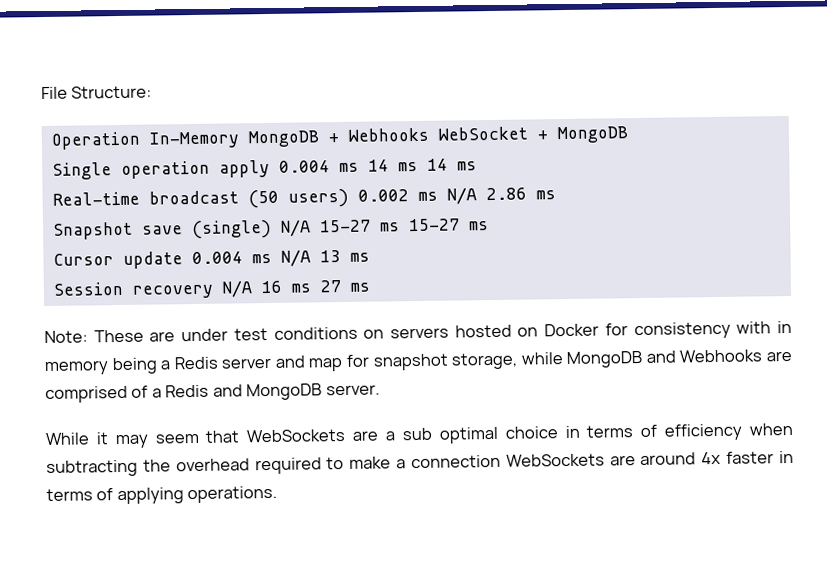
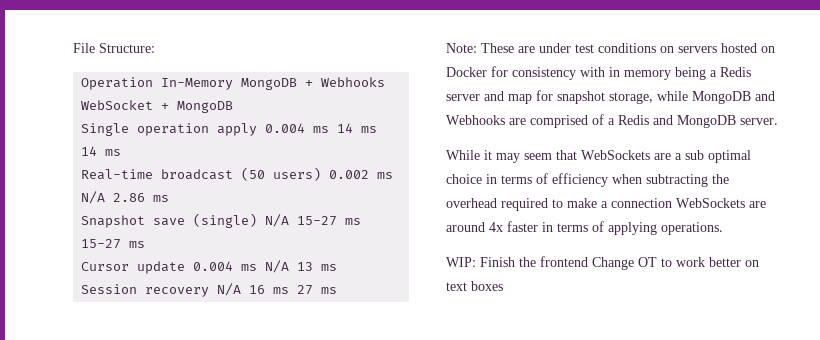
(278, 494) none -> [446,256,759,270] [446,281,503,291] // WIP: Finish the frontend Change OT to work better on text boxes

